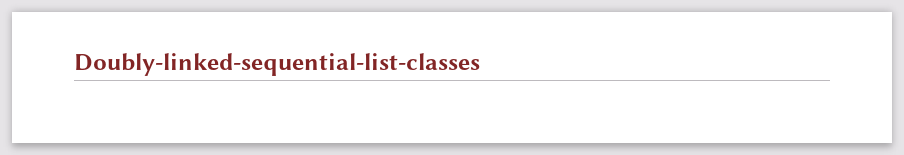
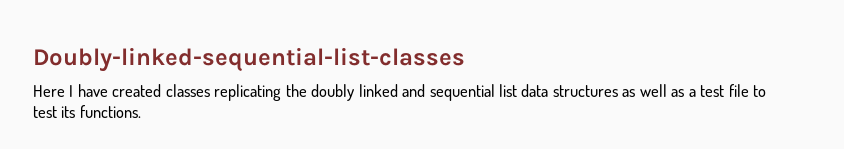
(480, 64) none -> [33,84,767,101] [33,105,141,118] // Here I have created classes replicating the doubly linked and sequential list data structures as well as a test file to test its functions.

